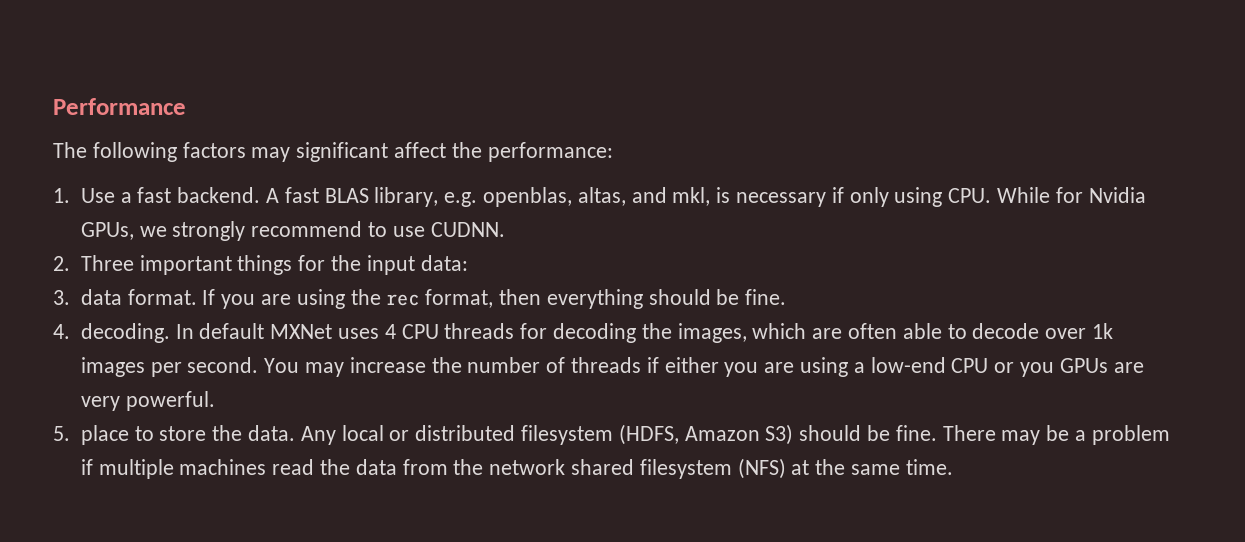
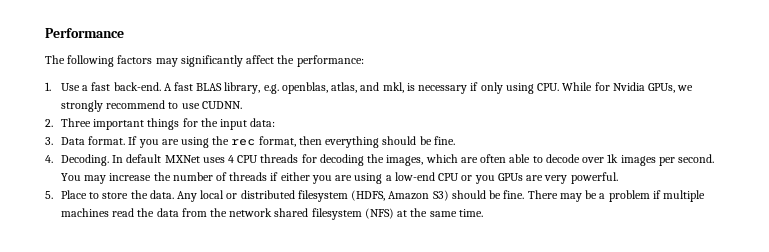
[296,142,389,162] significant -> [180,55,243,67] significantly
[177,187,261,203] backend. -> [113,82,161,91] back-end.
[577,187,626,206] altas, -> [331,82,358,93] atlas,
[80,289,122,305] data -> [60,137,85,145] Data
[80,323,170,343] decoding. -> [60,154,109,166] Decoding.
[80,425,129,445] place -> [60,190,87,199] Place

